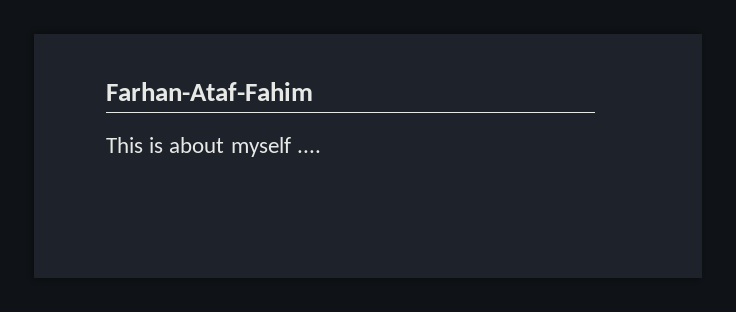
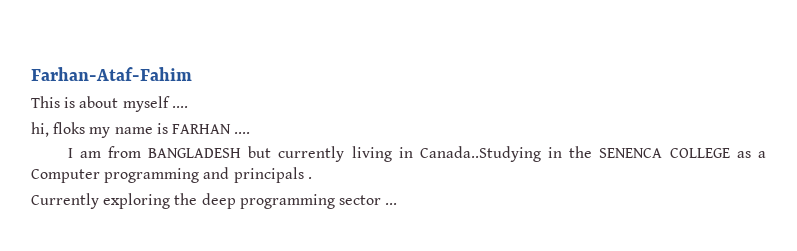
(321, 151) none -> [31,122,251,138] [67,146,766,162] [31,167,312,183] [31,193,398,209] // hi, floks my name is FARHAN .... // I am from BANGLADESH but currently living in Canada..Studying in the SENENCA COLLEGE as a Computer programming and principals . // Currently exploring the deep programming sector ...

